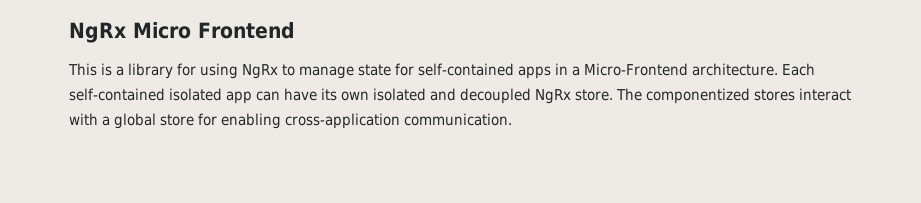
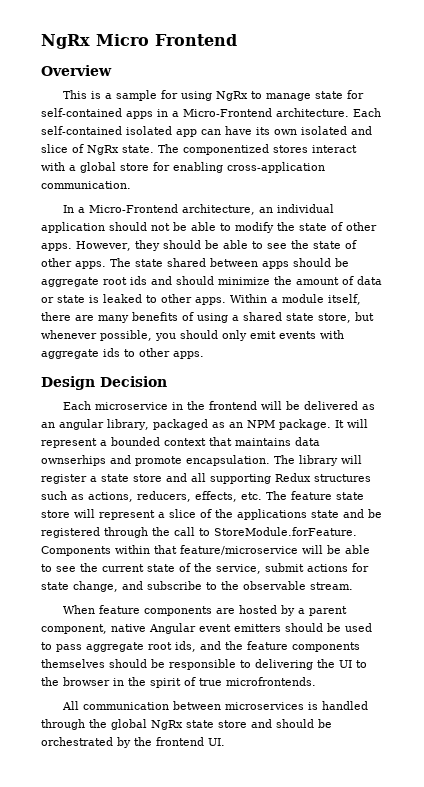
(295, 30) none -> [41,65,112,76] // Overview
[128,63,173,79] library -> [116,90,158,101] sample
[460,88,613,104] decoupled NgRx store. -> [41,144,154,155] slice of NgRx state.
(512, 119) none -> [63,204,335,215] [41,222,377,233] [41,240,357,251] [41,258,349,269] [41,276,382,287] [41,294,361,305] [41,312,374,323] [41,330,344,341] [41,348,204,359] [41,376,167,390] [63,401,376,410] [41,419,368,430] [41,437,320,448] [41,455,362,466] [41,473,371,484] [41,491,364,502] [41,509,382,520] [41,527,357,538] [41,545,370,556] [41,563,369,574] [41,581,353,592] [63,605,348,616] [41,623,372,634] [41,641,360,652] [41,659,367,670] [41,677,316,688] [62,701,369,710] [41,719,332,730] [41,737,225,748] // In a Micro-Frontend architecture, an individual application should not be able to modify the state of other apps. However, they should be able to see the state of other apps. The state shared between apps should be aggregate root ids and should minimize the amount of data or state is leaked to other apps. Within a module itself, there are many benefits of using a shared state store, but whenever possible, you should only emit events with aggregate ids to other apps. // Design Decision // Each microservice in the frontend will be delivered as an angular library, packaged as an NPM package. It will represent a bounded context that maintains data ownserhips and promote encapsulation. The library will register a state store and all supporting Redux structures such as actions, reducers, effects, etc. The feature state store will represent a slice of the applications state and be registered through the call to StoreModule.forFeature. Components within that feature/microservice will be able to see the current state of the service, submit actions for state change, and subscribe to the observable stream. // When feature components are hosted by a parent component, native Angular event emitters should be used to pass aggregate root ids, and the feature components themselves should be responsible to delivering the UI to the browser in the spirit of true microfrontends. // All communication between microservices is handled through the global NgRx state store and should be orchestrated by the frontend UI.

